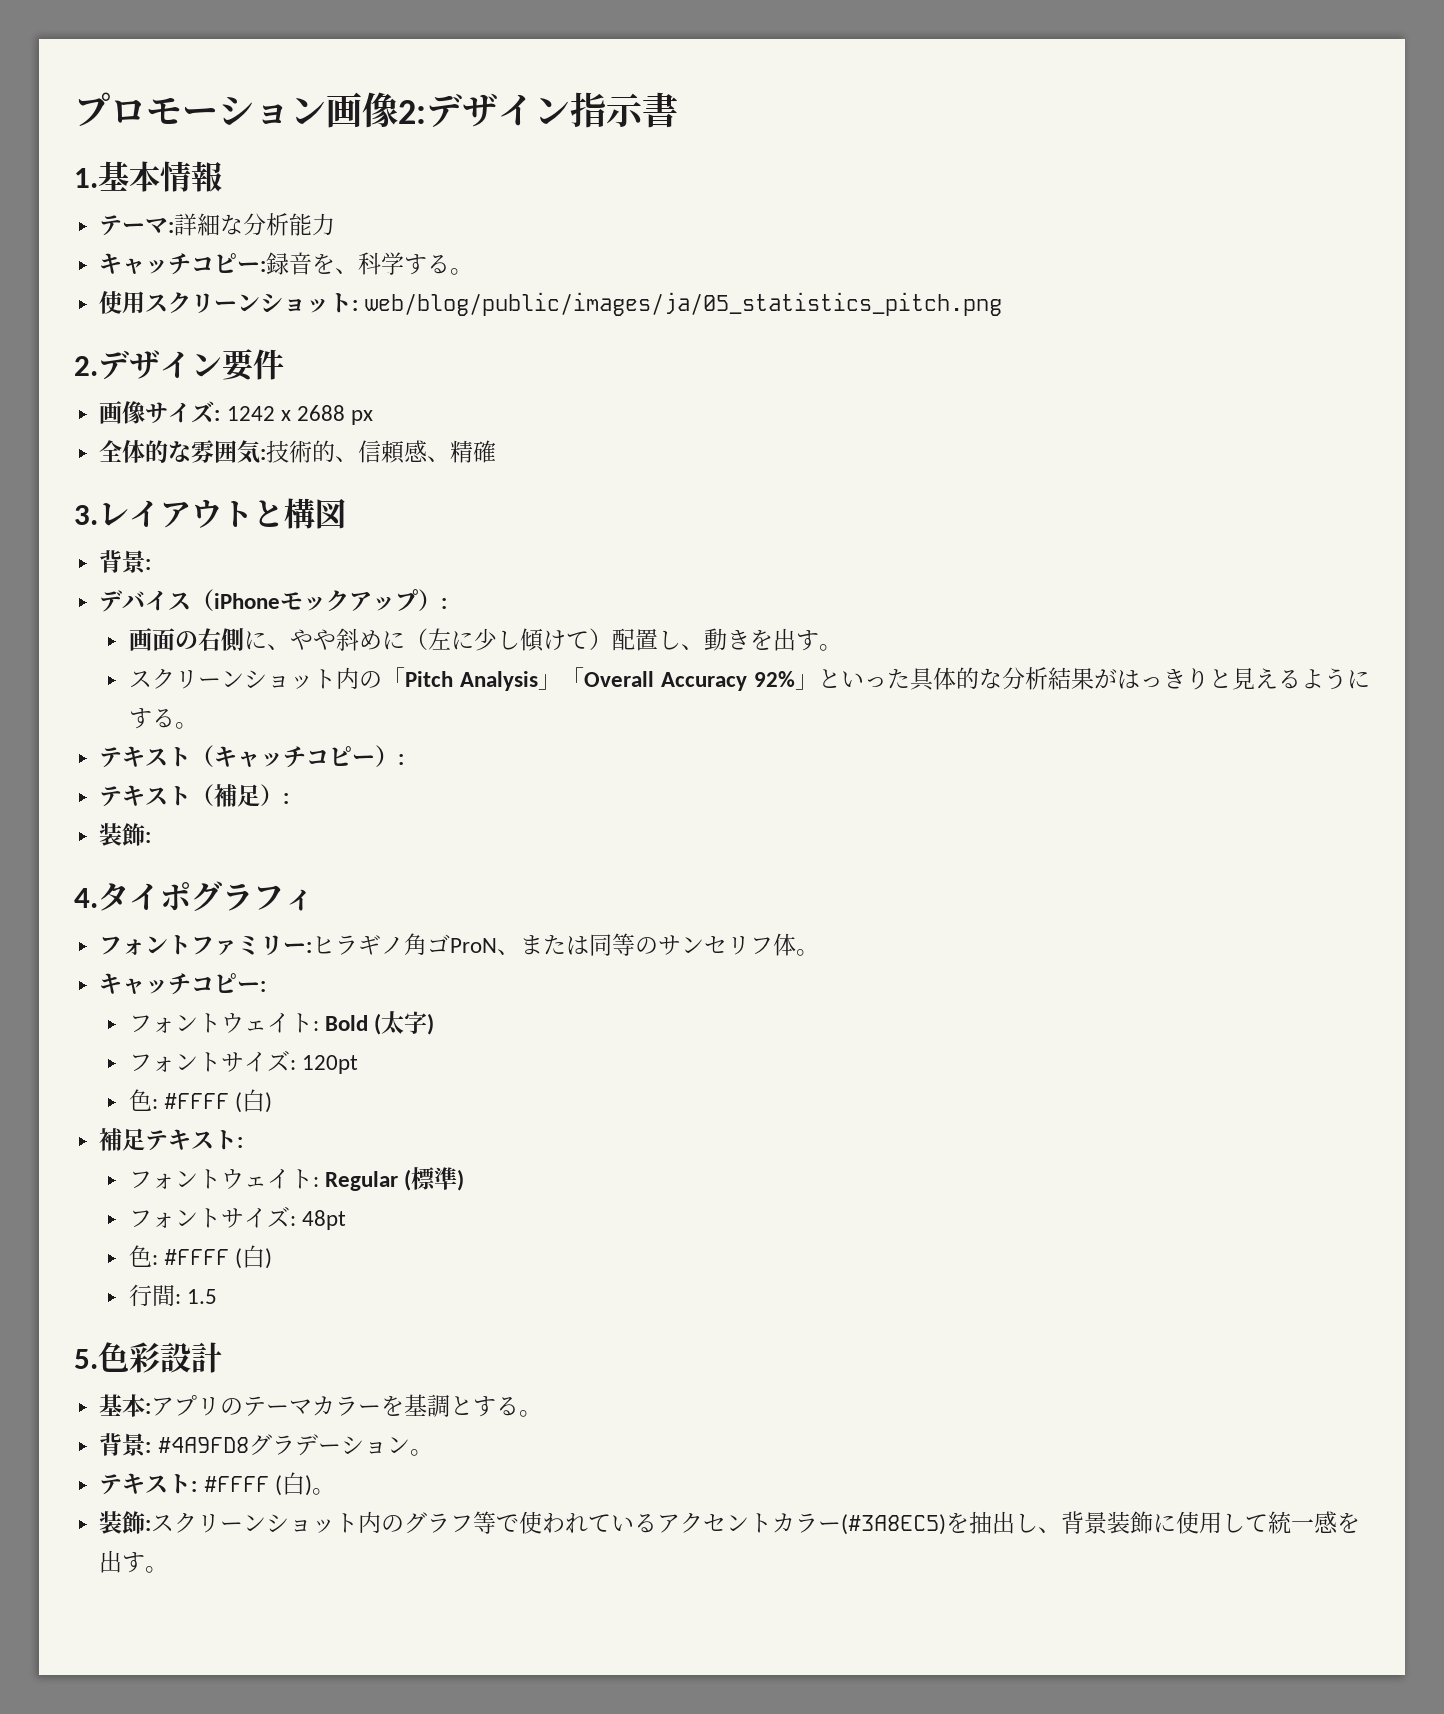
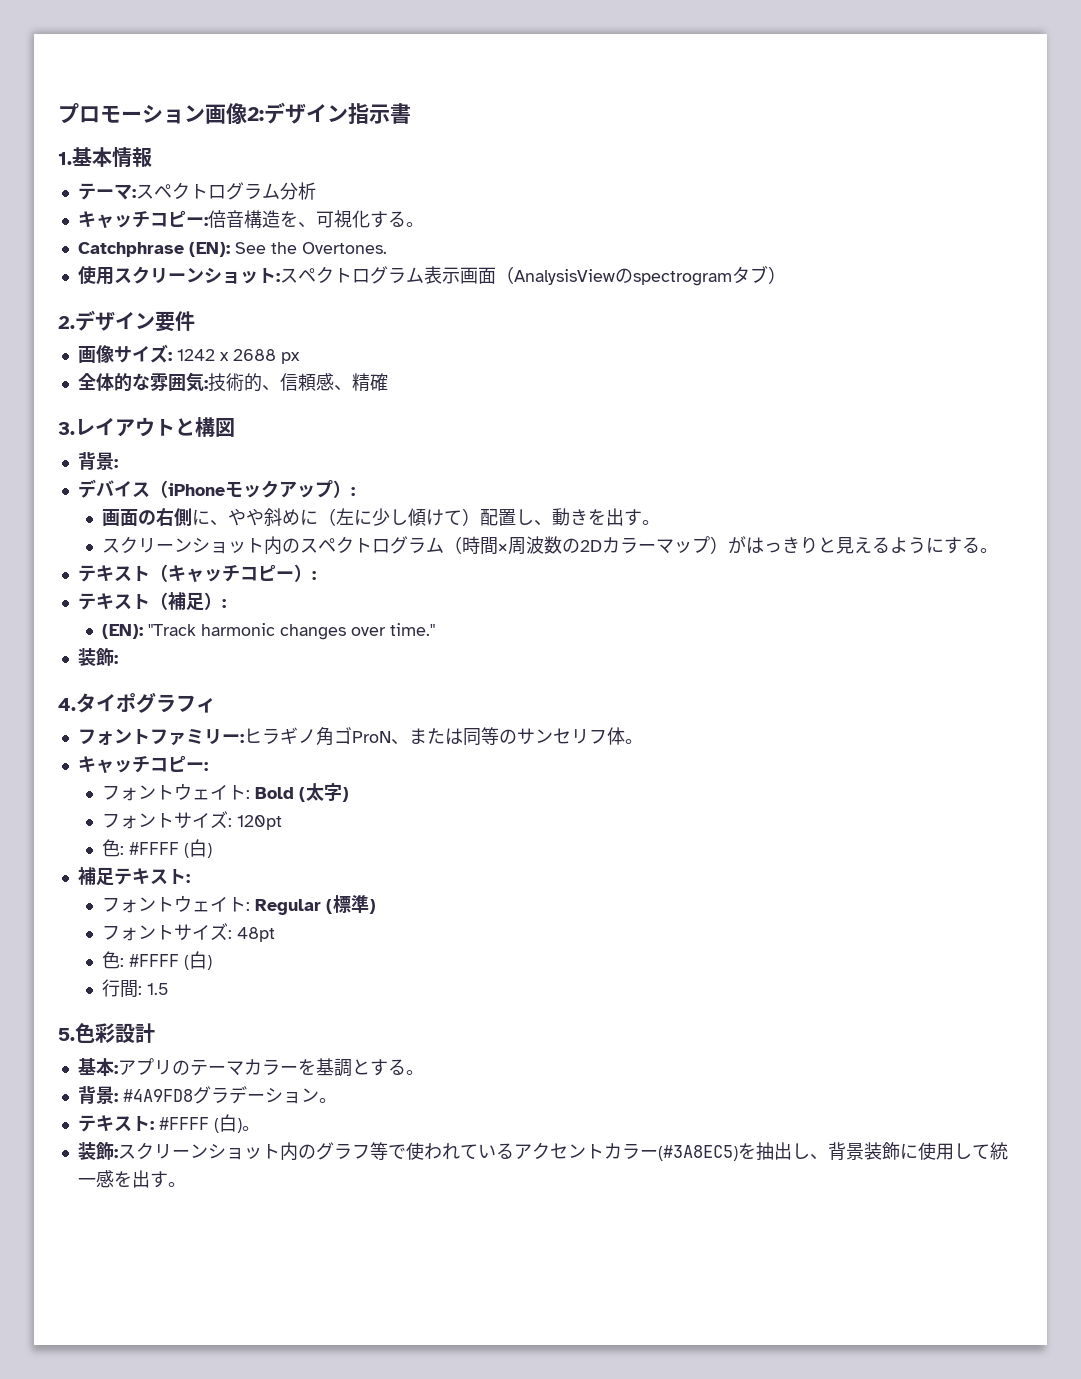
[174,213,336,236] [99,252,474,275] 詳細な分析能力 // キャッチコピー:録音を、科学する。 -> [135,182,316,200] [77,210,424,228] [77,242,387,257] スペクトログラム分析 // キャッチコピー:倍音構造を、可視化する。 // Catchphrase (EN): See the Overtones.
[364,292,1002,316] web/blog/public/images/ja/05_statistics_pitch.png -> [279,265,786,286] スペクトログラム表示画面（AnalysisViewのspectrogramタブ）
[381,667,1094,691] 「Pitch Analysis」「Overall Accuracy 92%」といった具体的な分析結果 -> [300,536,729,555] スペクトログラム（時間×周波数の2Dカラーマップ）
(290, 798) none -> [102,623,436,640] // (EN): "Track harmonic changes over time."

